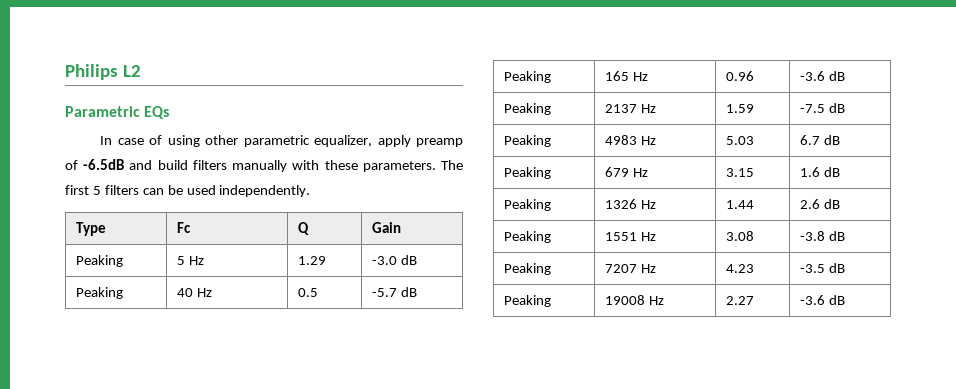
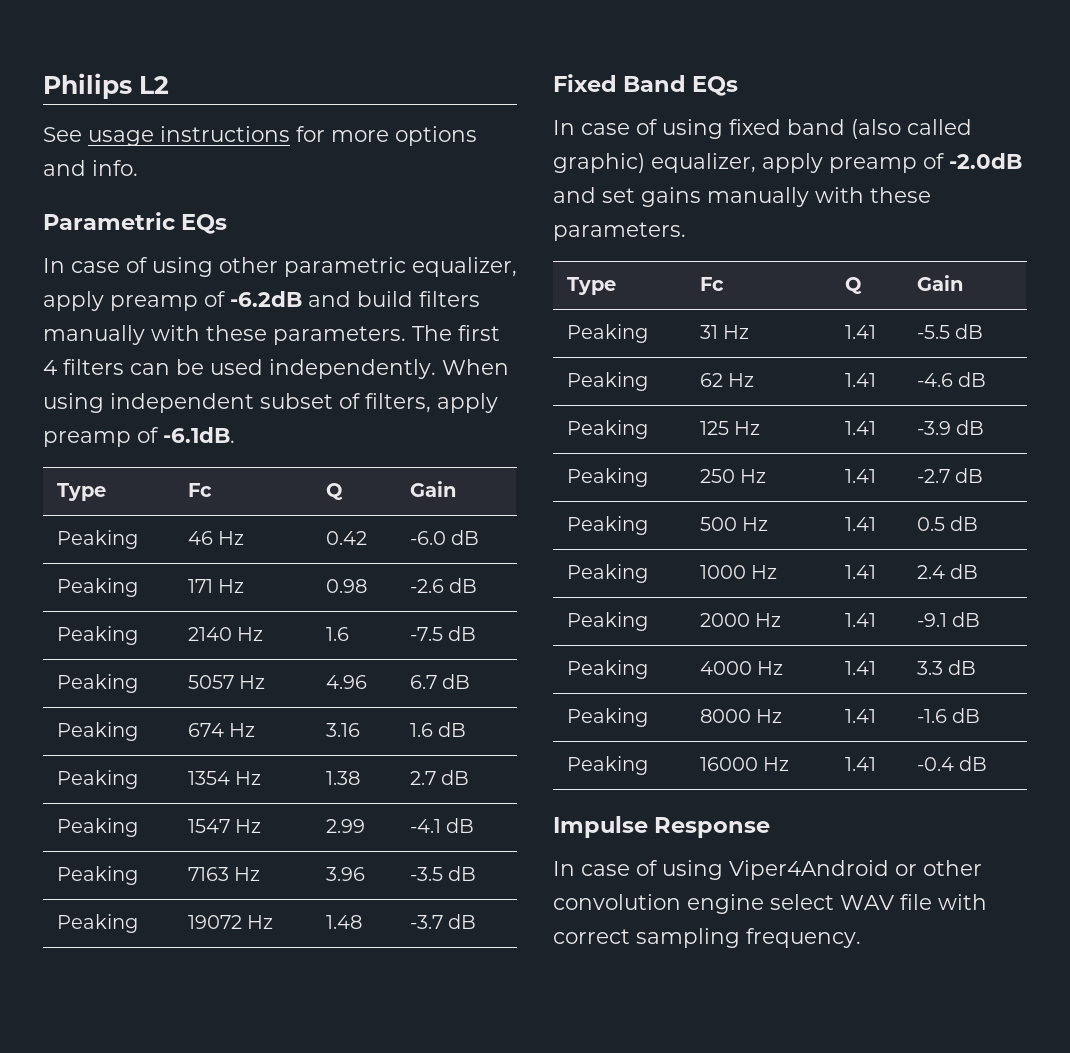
(141, 71) none -> [43,126,477,146] [43,160,138,176] // See usage instructions for more options and info.
[83,159,125,170] -6.5dB -> [230,291,302,307] -6.2dB
[92,186,101,195] 5 -> [43,360,57,375] 4
[76,222,107,236] [177,222,192,233] [298,222,310,235] [372,222,402,233] [76,255,124,267] [177,256,204,265] [298,256,327,265] [372,255,417,265] [76,287,124,299] [177,288,212,297] [298,288,319,297] [372,287,417,297] [504,71,552,83] [605,71,648,81] [726,71,755,81] [800,71,845,81] [504,103,552,115] [605,104,656,113] [726,104,755,113] // Type | Fc | Q | Gain // Peaking | 5 Hz | 1.29 | -3.0 dB // Peaking | 40 Hz | 0.5 | -5.7 dB // Peaking | 165 Hz | 0.96 | -3.6 dB // Peaking | 2137 Hz | 1.59 -> [442,359,509,375] [43,393,498,413] [43,427,235,447] [57,483,107,501] [188,483,213,497] [326,483,344,500] [410,481,457,497] [57,530,139,549] [188,531,245,545] [326,531,368,545] [410,530,480,545] [57,578,139,597] [188,579,245,593] [326,579,368,593] [410,578,478,593] [57,626,139,645] [188,627,264,641] [326,627,350,641] When using independent subset of filters, apply preamp of -6.1dB. // Type | Fc | Q | Gain // Peaking | 46 Hz | 0.42 | -6.0 dB // Peaking | 171 Hz | 0.98 | -2.6 dB // Peaking | 2140 Hz | 1.6
[605,135,656,145] [726,136,755,145] 4983 Hz | 5.03 -> [188,675,266,689] [326,675,368,689] 5057 Hz | 4.96
[605,167,648,177] [726,168,755,177] 679 Hz | 3.15 -> [188,723,256,737] [326,723,361,737] 674 Hz | 3.16
[605,199,656,209] [726,200,755,209] [800,199,840,209] [504,231,552,243] [605,232,656,241] [726,231,755,241] [800,231,845,241] [504,263,552,275] [605,264,656,273] [726,264,755,273] 1326 Hz | 1.44 | 2.6 dB // Peaking | 1551 Hz | 3.08 | -3.8 dB // Peaking | 7207 Hz | 4.23 -> [188,771,262,785] [326,771,361,785] [410,770,470,785] [57,818,139,837] [188,819,262,833] [326,819,366,833] [410,818,475,833] [57,866,139,885] [188,867,261,881] [326,867,366,881] 1354 Hz | 1.38 | 2.7 dB // Peaking | 1547 Hz | 2.99 | -4.1 dB // Peaking | 7163 Hz | 3.96
[605,295,664,305] [726,296,755,305] [800,295,845,305] 19008 Hz | 2.27 | -3.6 dB -> [188,915,274,929] [326,915,363,929] [410,914,477,929] [553,74,739,96] [553,119,972,139] [553,153,1022,173] [553,187,931,207] [553,222,686,241] [567,277,617,295] [700,277,725,291] [845,277,863,294] [917,275,964,291] [567,324,649,343] [700,325,750,339] [845,325,877,339] [917,324,984,339] [567,372,649,391] [700,373,755,387] [845,373,877,387] [917,372,987,387] [567,420,649,439] [700,421,761,435] [845,421,877,435] [917,420,985,435] [567,468,649,487] [700,469,767,483] [845,469,877,483] [917,468,984,483] [567,516,649,535] [700,517,769,531] [845,517,877,531] [917,516,979,531] [567,564,649,583] [700,565,778,579] [845,565,877,579] [917,564,979,579] [567,612,649,631] [700,613,782,627] [845,613,877,627] [917,612,981,627] [567,660,649,679] [700,661,784,675] [845,661,877,675] [917,660,977,675] [567,708,649,727] [700,709,783,723] [845,709,877,723] [917,708,981,723] [567,756,649,775] [700,757,790,771] [845,757,877,771] [917,756,988,771] [553,816,771,838] [553,860,982,880] [553,894,987,914] [553,928,861,948] 19072 Hz | 1.48 | -3.7 dB // Fixed Band EQs // In case of using fixed band (also called graphic) equalizer, apply preamp of -2.0dB and set gains manually with these parameters. // Type | Fc | Q | Gain // Peaking | 31 Hz | 1.41 | -5.5 dB // Peaking | 62 Hz | 1.41 | -4.6 dB // Peaking | 125 Hz | 1.41 | -3.9 dB // Peaking | 250 Hz | 1.41 | -2.7 dB // Peaking | 500 Hz | 1.41 | 0.5 dB // Peaking | 1000 Hz | 1.41 | 2.4 dB // Peaking | 2000 Hz | 1.41 | -9.1 dB // Peaking | 4000 Hz | 1.41 | 3.3 dB // Peaking | 8000 Hz | 1.41 | -1.6 dB // Peaking | 16000 Hz | 1.41 | -0.4 dB // Impulse Response // In case of using Viper4Android or other convolution engine select WAV file with correct sampling frequency.

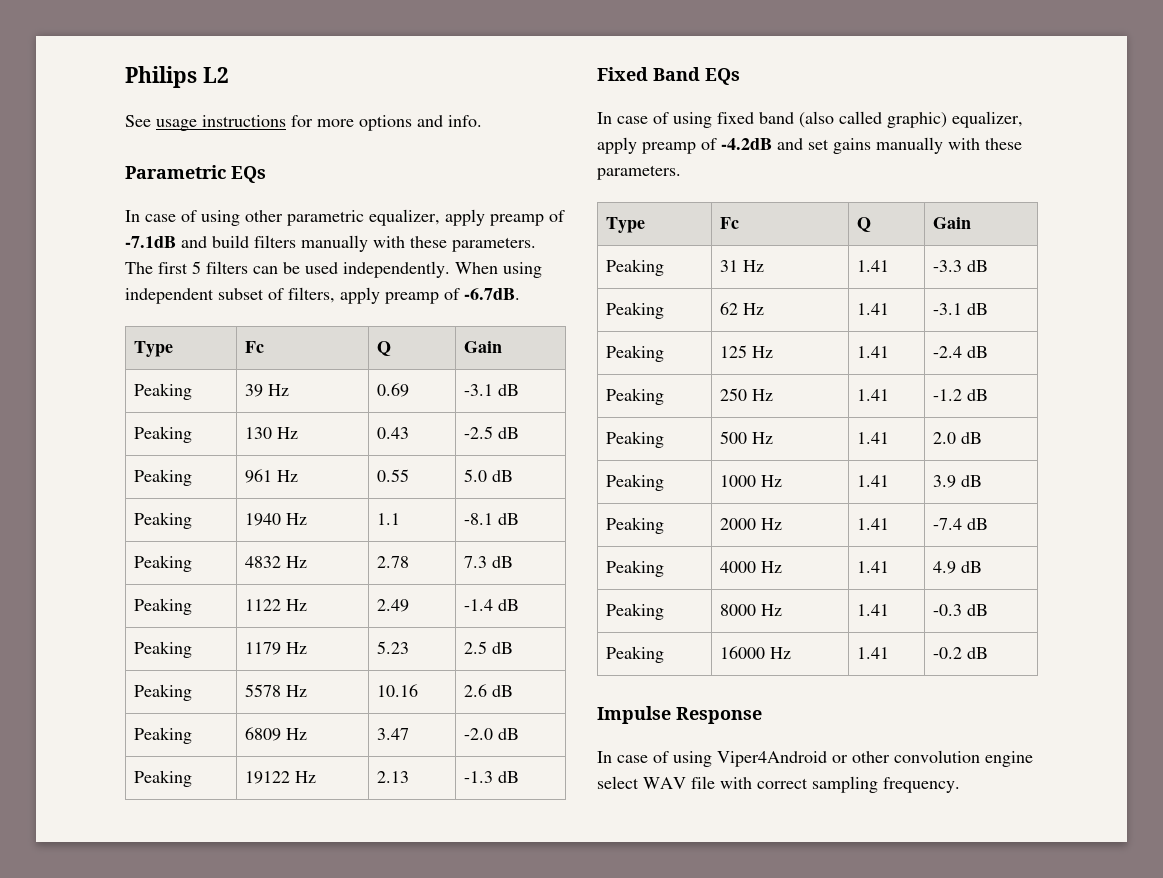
[230,291,302,307] -6.2dB -> [125,236,176,248] -7.1dB
[43,360,57,375] 4 -> [192,261,201,274] 5
[163,427,235,443] [57,483,107,501] [188,483,213,497] [326,483,344,500] [410,481,457,497] [57,530,139,549] [188,531,245,545] [326,531,368,545] [410,530,480,545] [57,578,139,597] [188,579,245,593] [326,579,368,593] [410,578,478,593] [57,626,139,645] [188,627,264,641] [326,627,350,641] [410,626,477,641] [57,674,139,693] [188,675,266,689] [326,675,368,689] [410,674,471,689] [57,722,139,741] [188,723,256,737] [326,723,361,737] [410,722,467,737] [57,770,139,789] [188,771,262,785] [326,771,361,785] [410,770,470,785] [57,818,139,837] [188,819,262,833] [326,819,366,833] [410,818,475,833] [57,866,139,885] [188,867,261,881] [326,867,366,881] [410,866,477,881] [57,914,139,933] [188,915,274,929] [326,915,363,929] [410,915,444,929] -6.1dB. // Type | Fc | Q | Gain // Peaking | 46 Hz | 0.42 | -6.0 dB // Peaking | 171 Hz | 0.98 | -2.6 dB // Peaking | 2140 Hz | 1.6 | -7.5 dB // Peaking | 5057 Hz | 4.96 | 6.7 dB // Peaking | 674 Hz | 3.16 | 1.6 dB // Peaking | 1354 Hz | 1.38 | 2.7 dB // Peaking | 1547 Hz | 2.99 | -4.1 dB // Peaking | 7163 Hz | 3.96 | -3.5 dB // Peaking | 19072 Hz | 1.48 | -3.7 -> [464,288,520,300] [134,341,174,357] [245,341,265,353] [377,341,392,356] [464,341,503,353] [134,383,193,400] [245,384,290,397] [377,383,410,397] [464,384,520,396] [134,426,193,443] [245,427,299,439] [377,427,410,439] [464,426,520,439] [134,469,193,486] [245,469,299,483] [377,469,410,482] [464,469,514,482] [134,512,193,529] [245,513,308,526] [377,513,401,525] [464,513,520,525] [134,555,193,572] [245,556,308,568] [377,556,410,568] [464,556,514,568] [134,598,193,615] [245,599,308,611] [377,599,410,612] [464,599,520,611] [134,641,193,658] [245,642,308,655] [377,641,410,654] [464,641,514,654] [134,684,193,701] [245,684,308,697] [377,684,419,697] [464,684,514,697] [134,727,193,744] [245,727,308,741] [377,728,410,740] [464,728,520,740] [134,770,193,787] [245,771,317,784] [377,771,410,783] [464,771,494,783] -6.7dB. // Type | Fc | Q | Gain // Peaking | 39 Hz | 0.69 | -3.1 dB // Peaking | 130 Hz | 0.43 | -2.5 dB // Peaking | 961 Hz | 0.55 | 5.0 dB // Peaking | 1940 Hz | 1.1 | -8.1 dB // Peaking | 4832 Hz | 2.78 | 7.3 dB // Peaking | 1122 Hz | 2.49 | -1.4 dB // Peaking | 1179 Hz | 5.23 | 2.5 dB // Peaking | 5578 Hz | 10.16 | 2.6 dB // Peaking | 6809 Hz | 3.47 | -2.0 dB // Peaking | 19122 Hz | 2.13 | -1.3
[949,153,1022,169] -2.0dB -> [721,138,772,150] -4.2dB
[917,325,951,339] -5.5 -> [933,260,963,272] -3.3
[917,373,954,387] -4.6 -> [933,303,963,315] -3.1
[917,421,952,435] -3.9 -> [933,346,963,358] -2.4
[917,469,951,483] -2.7 -> [933,389,963,401] -1.2
[917,517,946,531] 0.5 -> [933,432,957,444] 2.0
[917,565,946,579] 2.4 -> [933,475,957,488] 3.9
[917,613,948,627] -9.1 -> [933,518,963,530] -7.4
[917,661,944,675] 3.3 -> [933,561,957,574] 4.9
[917,709,948,723] -1.6 -> [933,604,963,616] -0.3
[917,757,955,771] -0.4 -> [933,647,963,659] -0.2

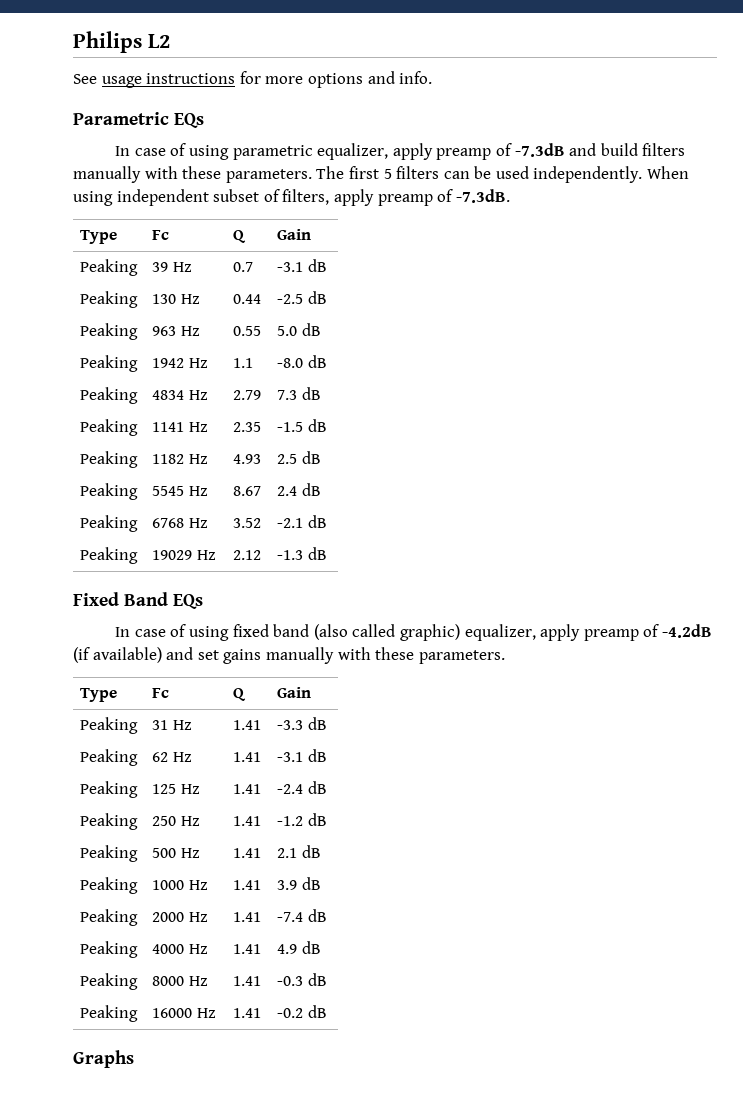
[245,210,283,222] other -> (229, 152) none
[125,236,176,248] -7.1dB -> [514,143,565,157] -7.3dB
[464,288,520,300] -6.7dB. -> [455,189,510,203] -7.3dB.
[377,383,410,397] 0.69 -> [233,262,254,272] 0.7
[377,427,410,439] 0.43 -> [233,294,262,304] 0.44
[245,469,273,483] 961 -> [152,326,177,336] 963
[245,513,282,526] 1940 -> [152,358,185,368] 1942
[464,513,520,525] [134,555,193,572] [245,556,308,568] [377,556,410,568] -8.1 dB // Peaking | 4832 Hz | 2.78 -> [277,355,327,368] [80,387,139,404] [152,390,208,400] [233,390,262,400] -8.0 dB // Peaking | 4834 Hz | 2.79
[245,599,308,611] [377,599,410,612] [464,599,520,611] [134,641,193,658] [245,642,308,655] [377,641,410,654] 1122 Hz | 2.49 | -1.4 dB // Peaking | 1179 Hz | 5.23 -> [152,422,208,432] [233,422,262,432] [277,419,327,432] [80,451,139,468] [152,454,208,464] [233,454,262,464] 1141 Hz | 2.35 | -1.5 dB // Peaking | 1182 Hz | 4.93
[245,684,308,697] [377,684,419,697] [464,684,514,697] [134,727,193,744] [245,727,308,741] [377,728,410,740] [464,728,520,740] [134,770,193,787] [245,771,317,784] [377,771,410,783] 5578 Hz | 10.16 | 2.6 dB // Peaking | 6809 Hz | 3.47 | -2.0 dB // Peaking | 19122 Hz | 2.13 -> [152,486,208,496] [233,486,262,496] [277,483,321,496] [80,515,139,532] [152,518,208,528] [233,518,262,528] [277,515,327,528] [80,547,139,564] [152,550,216,560] [233,550,262,560] 5545 Hz | 8.67 | 2.4 dB // Peaking | 6768 Hz | 3.52 | -2.1 dB // Peaking | 19029 Hz | 2.12
(772, 144) none -> [73,647,162,663] (if available)
[933,432,957,444] 2.0 -> [277,848,298,858] 2.1
[597,706,762,724] [597,750,1033,767] [597,776,960,793] Impulse Response // In case of using Viper4Android or other convolution engine select WAV file with correct sampling frequency. -> [73,1050,134,1068] Graphs

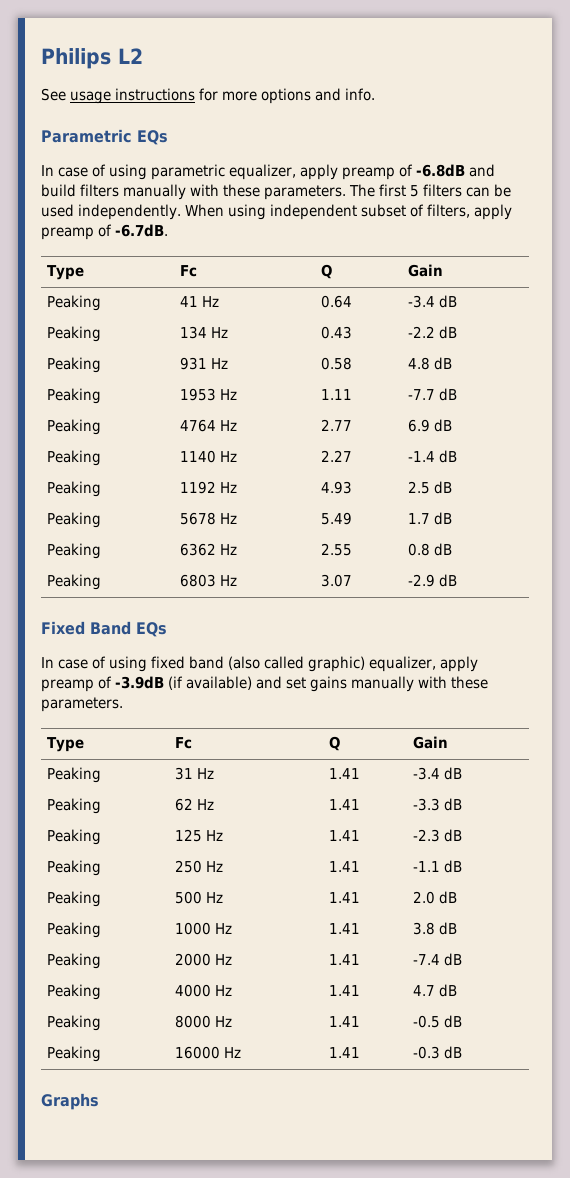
[514,143,565,157] -7.3dB -> [416,164,465,177] -6.8dB
[455,189,510,203] [80,230,118,244] [152,230,170,240] [233,230,247,243] [277,229,312,240] [80,259,139,276] [152,262,192,272] [233,262,254,272] [277,259,327,272] [80,291,139,308] [152,294,200,304] [233,294,262,304] [277,291,327,304] [80,323,139,340] [152,326,200,336] [233,326,262,336] [277,323,321,336] [80,355,139,372] [152,358,208,368] [233,358,254,368] [277,355,327,368] [80,387,139,404] [152,390,208,400] [233,390,262,400] [277,387,321,400] [80,419,139,436] [152,422,208,432] [233,422,262,432] [277,419,327,432] [80,451,139,468] [152,454,185,464] -7.3dB. // Type | Fc | Q | Gain // Peaking | 39 Hz | 0.7 | -3.1 dB // Peaking | 130 Hz | 0.44 | -2.5 dB // Peaking | 963 Hz | 0.55 | 5.0 dB // Peaking | 1942 Hz | 1.1 | -8.0 dB // Peaking | 4834 Hz | 2.79 | 7.3 dB // Peaking | 1141 Hz | 2.35 | -1.5 dB // Peaking | 1182 -> [115,224,168,237] [46,265,84,280] [179,265,197,277] [320,264,332,279] [407,264,443,277] [46,295,101,311] [179,296,219,307] [320,295,352,308] [407,295,457,308] [46,326,101,342] [179,326,228,339] [320,326,352,339] [407,326,457,339] [46,357,101,373] [179,357,228,370] [320,357,352,370] [407,357,452,370] [46,388,101,404] [179,388,237,401] [320,389,352,400] [407,388,457,401] [46,419,101,435] [179,419,237,432] [320,419,352,431] [407,419,452,432] [46,450,101,466] [179,450,237,463] [320,450,352,462] [407,450,457,463] [46,481,101,497] [179,481,216,494] -6.7dB. // Type | Fc | Q | Gain // Peaking | 41 Hz | 0.64 | -3.4 dB // Peaking | 134 Hz | 0.43 | -2.2 dB // Peaking | 931 Hz | 0.58 | 4.8 dB // Peaking | 1953 Hz | 1.11 | -7.7 dB // Peaking | 4764 Hz | 2.77 | 6.9 dB // Peaking | 1140 Hz | 2.27 | -1.4 dB // Peaking | 1192
[152,486,208,496] [233,486,262,496] [277,483,321,496] [80,515,139,532] [152,518,208,528] [233,518,262,528] [277,515,327,528] [80,547,139,564] [152,550,216,560] [233,550,262,560] [277,550,304,560] 5545 Hz | 8.67 | 2.4 dB // Peaking | 6768 Hz | 3.52 | -2.1 dB // Peaking | 19029 Hz | 2.12 | -1.3 -> [179,512,237,525] [320,512,352,525] [407,512,452,525] [46,543,101,559] [179,543,237,556] [320,543,352,556] [407,543,452,556] [46,574,101,590] [179,574,237,587] [320,574,352,587] [407,574,435,587] 5678 Hz | 5.49 | 1.7 dB // Peaking | 6362 Hz | 2.55 | 0.8 dB // Peaking | 6803 Hz | 3.07 | -2.9
[661,624,712,638] -4.2dB -> [115,676,164,689] -3.9dB
[277,720,304,730] -3.3 -> [412,767,440,780] -3.4
[277,752,304,762] -3.1 -> [412,798,440,811] -3.3
[277,784,304,794] -2.4 -> [412,829,440,842] -2.3
[277,816,304,826] -1.2 -> [412,861,440,872] -1.1
[277,848,298,858] 2.1 -> [412,891,435,904] 2.0
[277,880,298,890] 3.9 -> [412,922,435,935] 3.8
[277,944,298,954] 4.9 -> [412,985,435,996] 4.7
[277,976,304,986] -0.3 -> [412,1015,440,1028] -0.5
[277,1008,304,1018] -0.2 -> [412,1046,440,1059] -0.3

